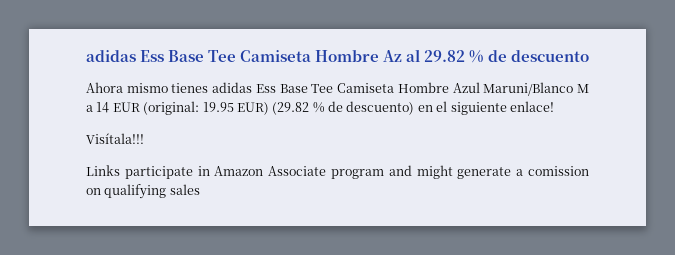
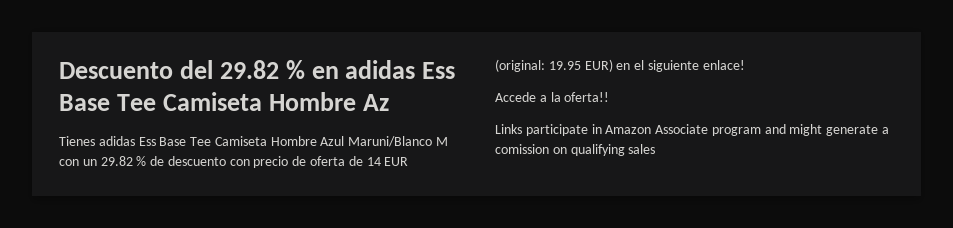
(86, 56) none -> [59,60,339,79] Descuento del 29.82 % en
[406,49,589,63] [86,82,209,93] al 29.82 % de descuento // Ahora mismo tienes -> [59,136,95,146] // Tienes
[86,105,93,112] a -> [59,156,363,168] con un 29.82 % de descuento con precio de oferta de
[272,101,415,115] (29.82 % de descuento) -> (613, 65) none
[86,133,144,144] Visítala!!! -> [495,92,610,102] Accede a la oferta!!

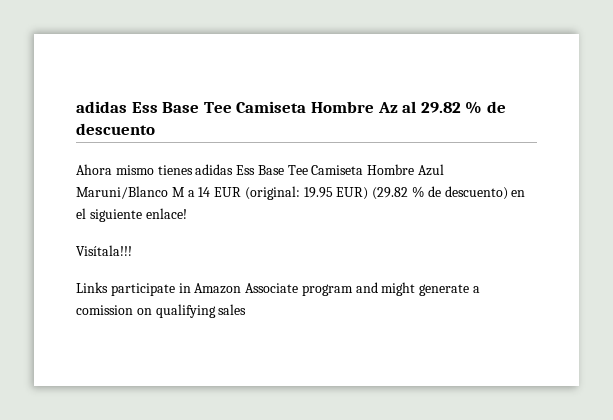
[59,60,339,79] Descuento del 29.82 % en -> (76, 107) none
[59,136,95,146] // Tienes -> [402,101,506,114] [76,123,155,135] [76,164,193,175] al 29.82 % de descuento // Ahora mismo tienes
[59,156,363,168] con un 29.82 % de descuento con precio de oferta de -> [187,190,195,197] a
(613, 65) none -> [372,186,508,200] (29.82 % de descuento)
[495,92,610,102] Accede a la oferta!! -> [76,245,132,256] Visítala!!!

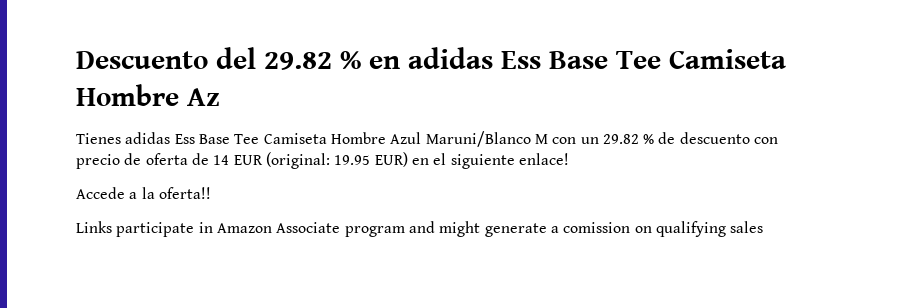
(76, 107) none -> [76,47,400,70] Descuento del 29.82 % en
[402,101,506,114] [76,123,155,135] [76,164,193,175] al 29.82 % de descuento // Ahora mismo tienes -> [76,133,121,144] // Tienes
[187,190,195,197] a -> [552,132,779,144] [76,153,209,169] con un 29.82 % de descuento con precio de oferta de
[372,186,508,200] (29.82 % de descuento) -> (408, 159) none
[76,245,132,256] Visítala!!! -> [76,187,211,199] Accede a la oferta!!

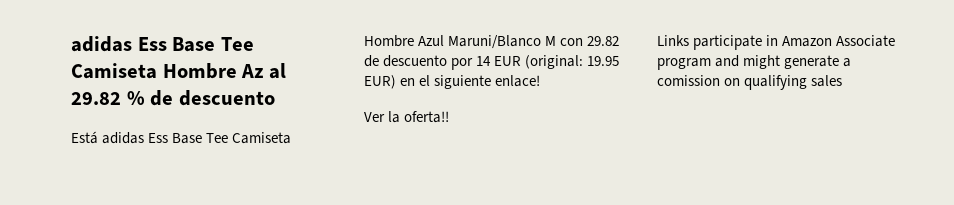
[76,47,400,70] Descuento del 29.82 % en -> (71, 44) none
[76,133,121,144] // Tienes -> [268,63,286,79] [71,90,275,106] [71,131,98,144] al 29.82 % de descuento // Está
[580,132,779,144] [76,153,209,169] un 29.82 % de descuento con precio de oferta de -> [587,36,620,46] [364,55,474,70] 29.82 de descuento por
[76,187,138,199] Accede a -> [364,112,385,122] Ver

